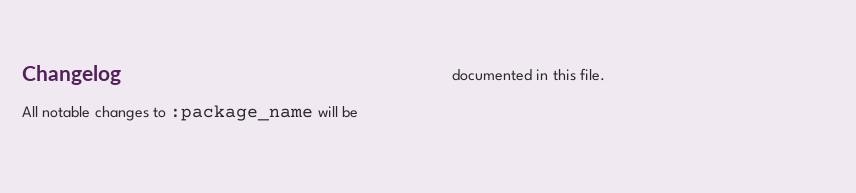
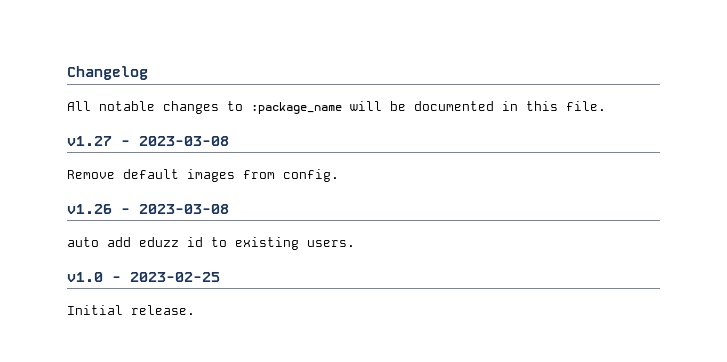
(605, 74) none -> [67,136,229,146] [67,169,339,182] [67,204,229,214] [67,237,355,250] [67,272,220,282] [67,305,195,315] // v1.27 - 2023-03-08 // Remove default images from config. // v1.26 - 2023-03-08 // auto add eduzz id to existing users. // v1.0 - 2023-02-25 // Initial release.

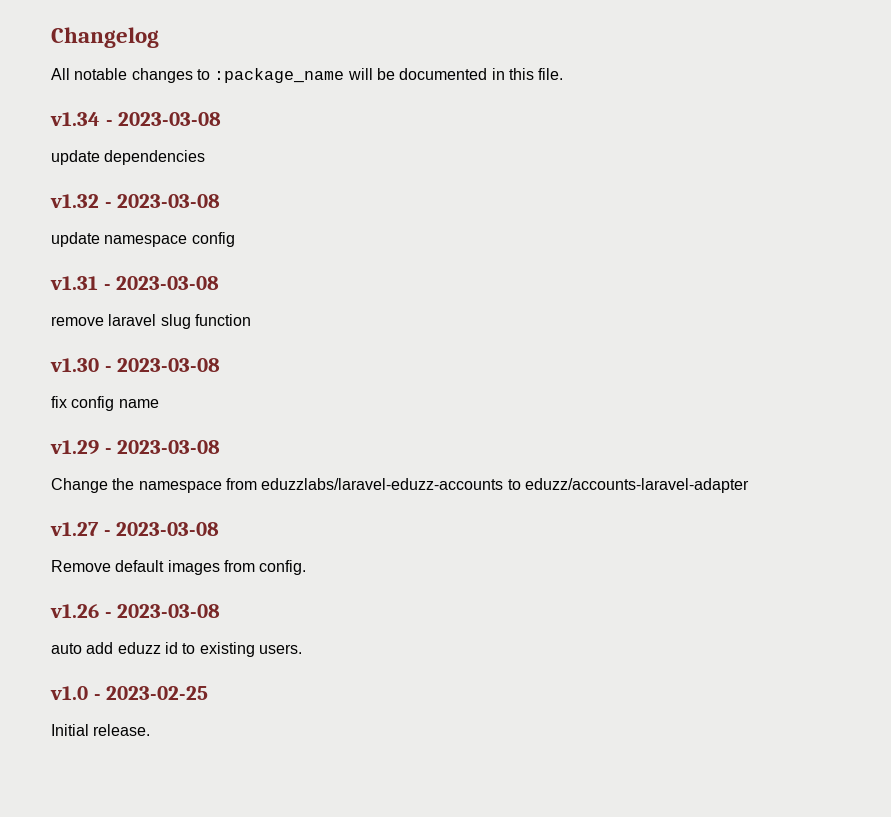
(606, 106) none -> [50,112,222,126] [51,150,206,165] [50,194,221,208] [51,232,235,247] [50,276,220,290] [51,314,251,329] [50,358,221,372] [51,396,159,411] [50,440,221,455] [51,478,749,493] // v1.34 - 2023-03-08 // update dependencies // v1.32 - 2023-03-08 // update namespace config // v1.31 - 2023-03-08 // remove laravel slug function // v1.30 - 2023-03-08 // fix config name // v1.29 - 2023-03-08 // Change the namespace from eduzzlabs/laravel-eduzz-accounts to eduzz/accounts-laravel-adapter

